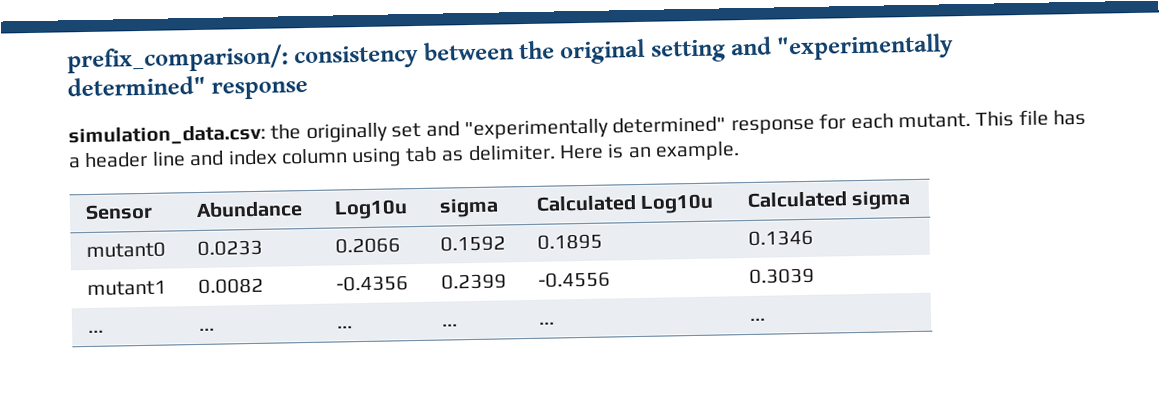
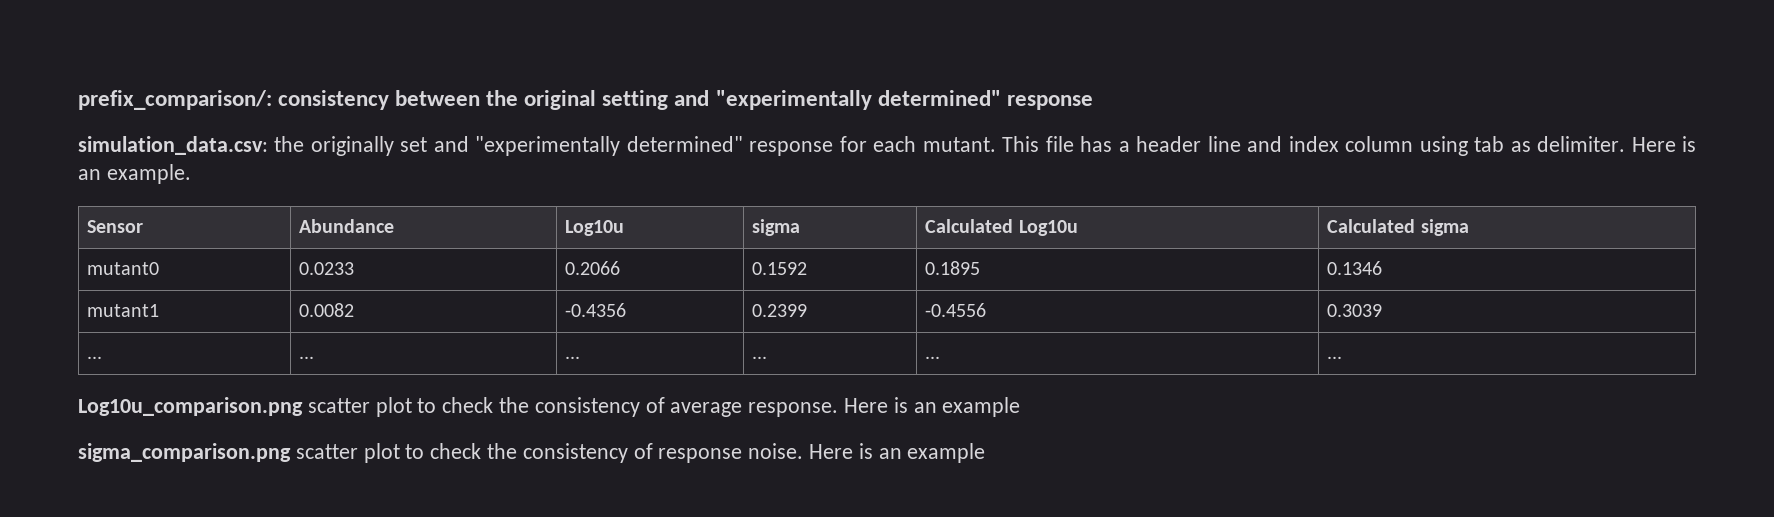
(766, 319) none -> [78,397,1021,417] [78,443,986,463] // Log10u_comparison.png scatter plot to check the consistency of average response. Here is an example // sigma_comparison.png scatter plot to check the consistency of response noise. Here is an example

